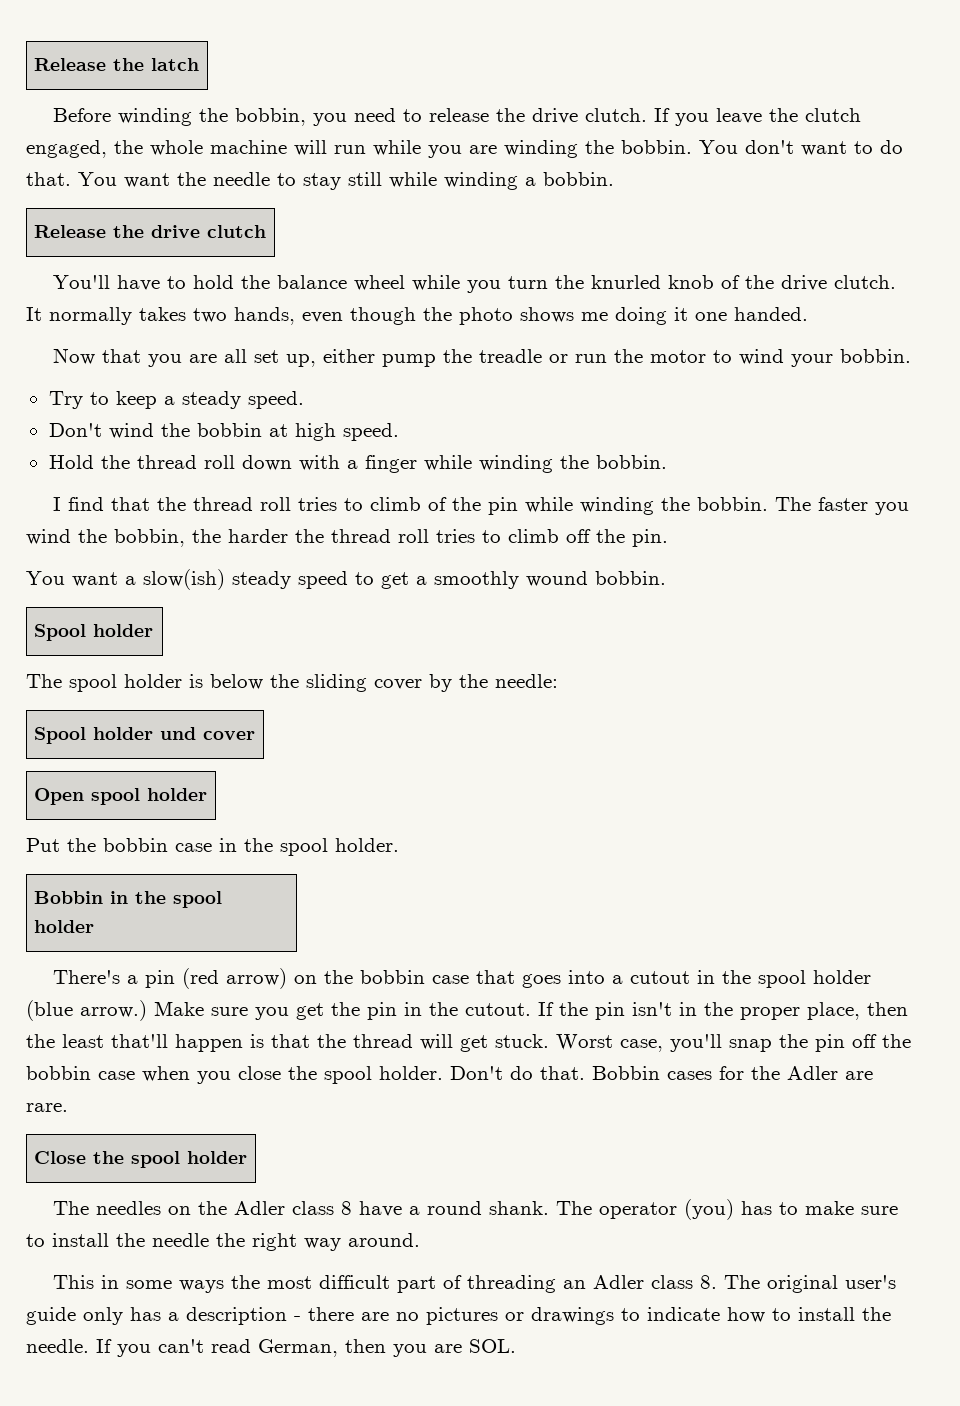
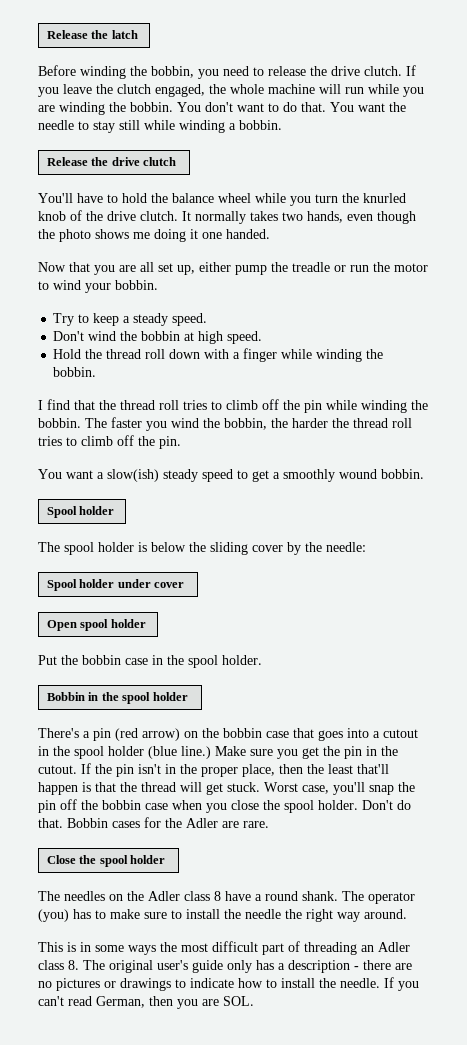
[427,497,447,511] of -> [262,399,279,410] off
[160,727,197,740] und -> [117,579,151,588] under
[80,1000,147,1021] arrow.) -> [181,746,211,759] line.)
(94, 1282) none -> [67,942,76,952] is

